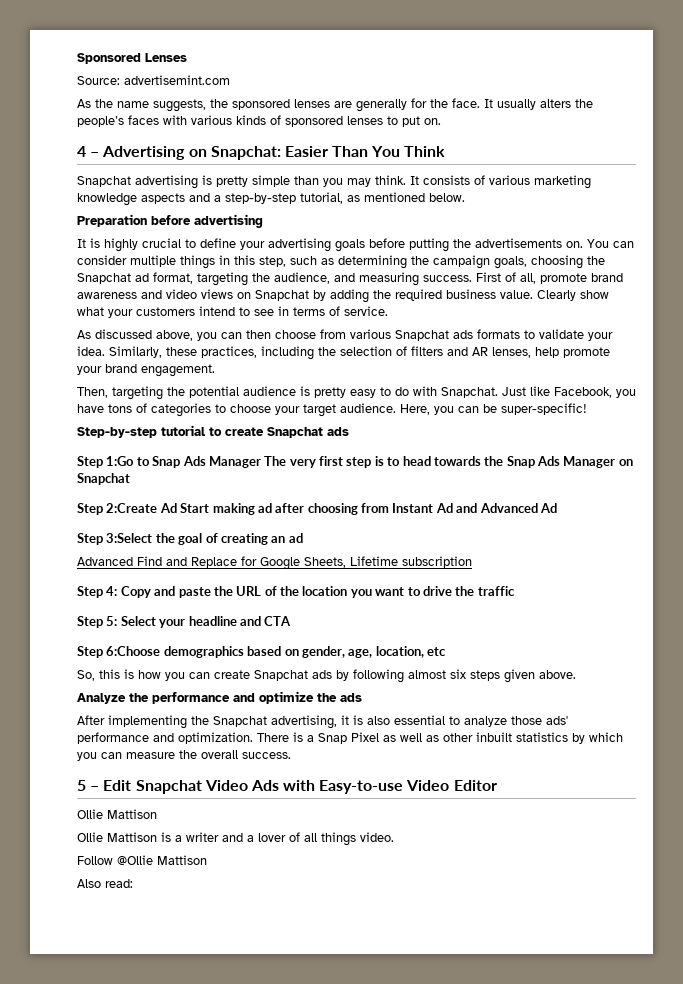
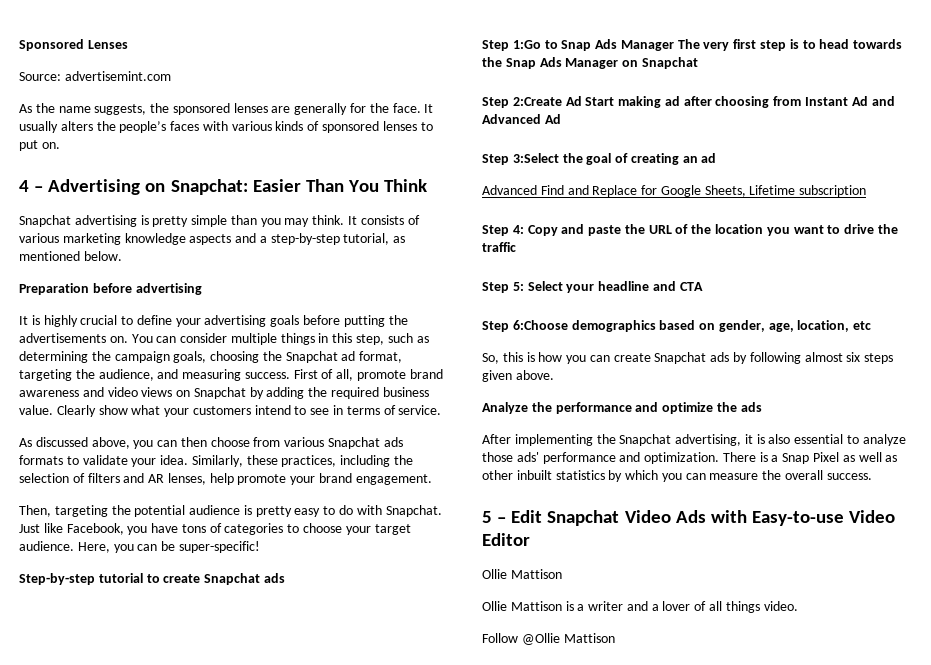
[77,879,133,888] // Also read: -> (615, 638) none

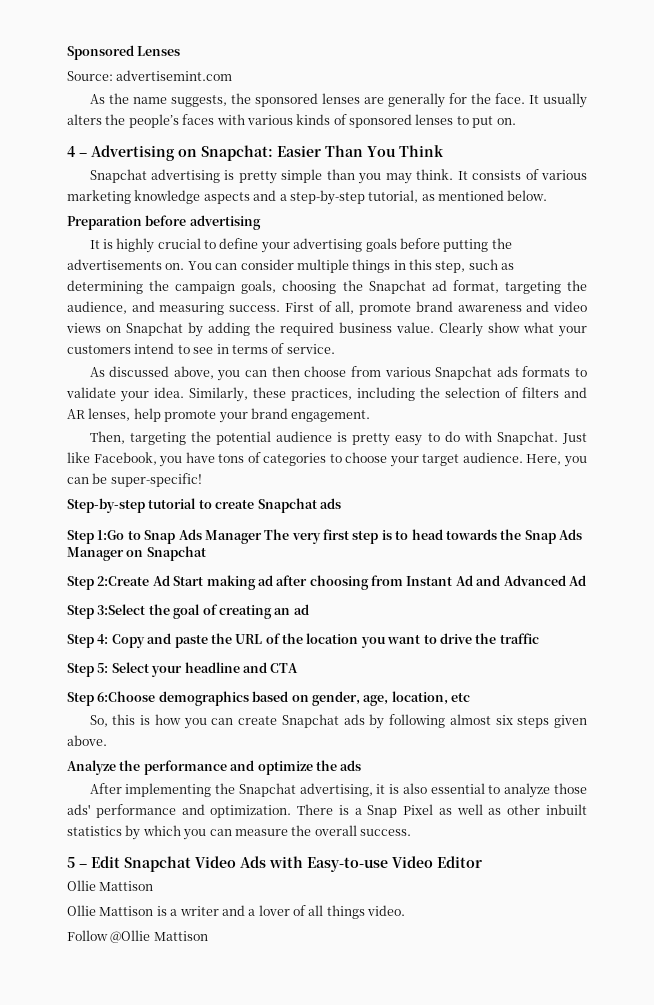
[482,185,867,197] // Advanced Find and Replace for Google Sheets, Lifetime subscription -> (309, 609) none

